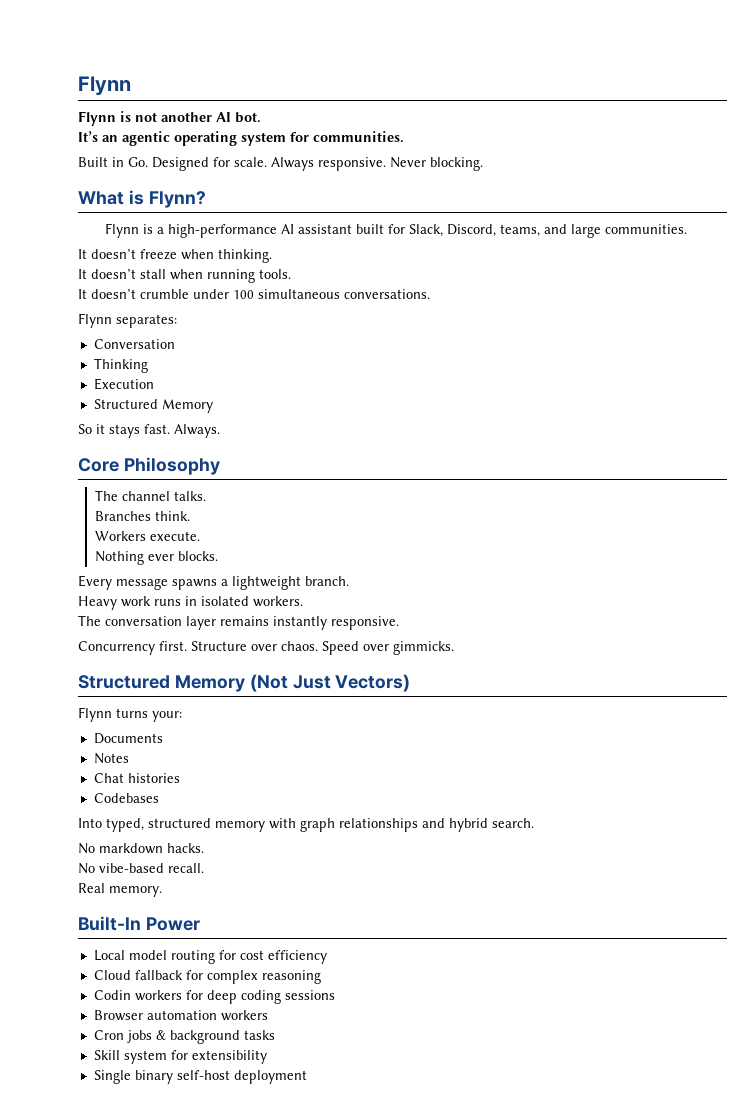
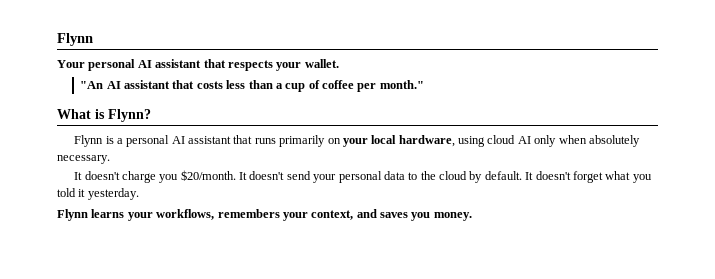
[78,111,261,126] [78,131,404,146] [78,157,483,171] Flynn is not another AI bot. // It’s an agentic operating system for communities. // Built in Go. Designed for scale. Always responsive. Never blocking. -> [57,59,339,71] [80,80,424,92] Your personal AI assistant that respects your wallet. // "An AI assistant that costs less than a cup of coffee per month."
[167,224,687,238] [78,249,272,263] [78,269,291,283] [78,289,430,299] [78,313,177,328] [93,339,175,349] [93,358,148,373] [93,378,154,390] [93,399,213,413] [78,424,220,438] [78,457,220,475] [95,490,207,501] [95,511,191,521] [95,531,201,541] [95,551,219,565] [78,575,349,590] [78,596,303,610] [78,615,399,630] [78,641,454,655] [78,674,411,692] [78,707,182,722] [93,733,163,744] [93,753,129,764] [93,773,180,783] [93,793,159,803] [78,818,534,832] [78,843,204,854] [78,863,204,874] [78,883,162,897] [78,916,200,931] [93,950,327,964] [93,970,321,984] [93,990,335,1004] [93,1010,268,1021] [93,1030,275,1044] [93,1050,267,1064] [93,1070,307,1084] high-performance AI assistant built for Slack, Discord, teams, and large communities. // It doesn’t freeze when thinking. // It doesn’t stall when running tools. // It doesn’t crumble under 100 simultaneous conversations. // Flynn separates: // Conversation // Thinking // Execution // Structured Memory // So it stays fast. Always. // Core Philosophy // The channel talks. // Branches think. // Workers execute. // Nothing ever blocks. // Every message spawns a lightweight branch. // Heavy work runs in isolated workers. // The conversation layer remains instantly responsive. // Concurrency first. Structure over chaos. Speed over gimmicks. // Structured Memory (Not Just Vectors) // Flynn turns your: // Documents // Notes // Chat histories // Codebases // Into typed, structured memory with graph relationships and hybrid search. // No markdown hacks. // No vibe-based recall. // Real memory. // Built-In Power // Local model routing for cost efficiency // Cloud fallback for complex reasoning // Codin workers for deep coding sessions // Browser automation workers // Cron jobs & background tasks // Skill system for extensibility // Single binary self-host deployment -> [126,135,640,147] [57,155,110,164] [74,170,652,183] [57,188,139,200] [57,209,472,221] personal AI assistant that runs primarily on your local hardware, using cloud AI only when absolutely necessary. // It doesn't charge you $20/month. It doesn't send your personal data to the cloud by default. It doesn't forget what you told it yesterday. // Flynn learns your workflows, remembers your context, and saves you money.

